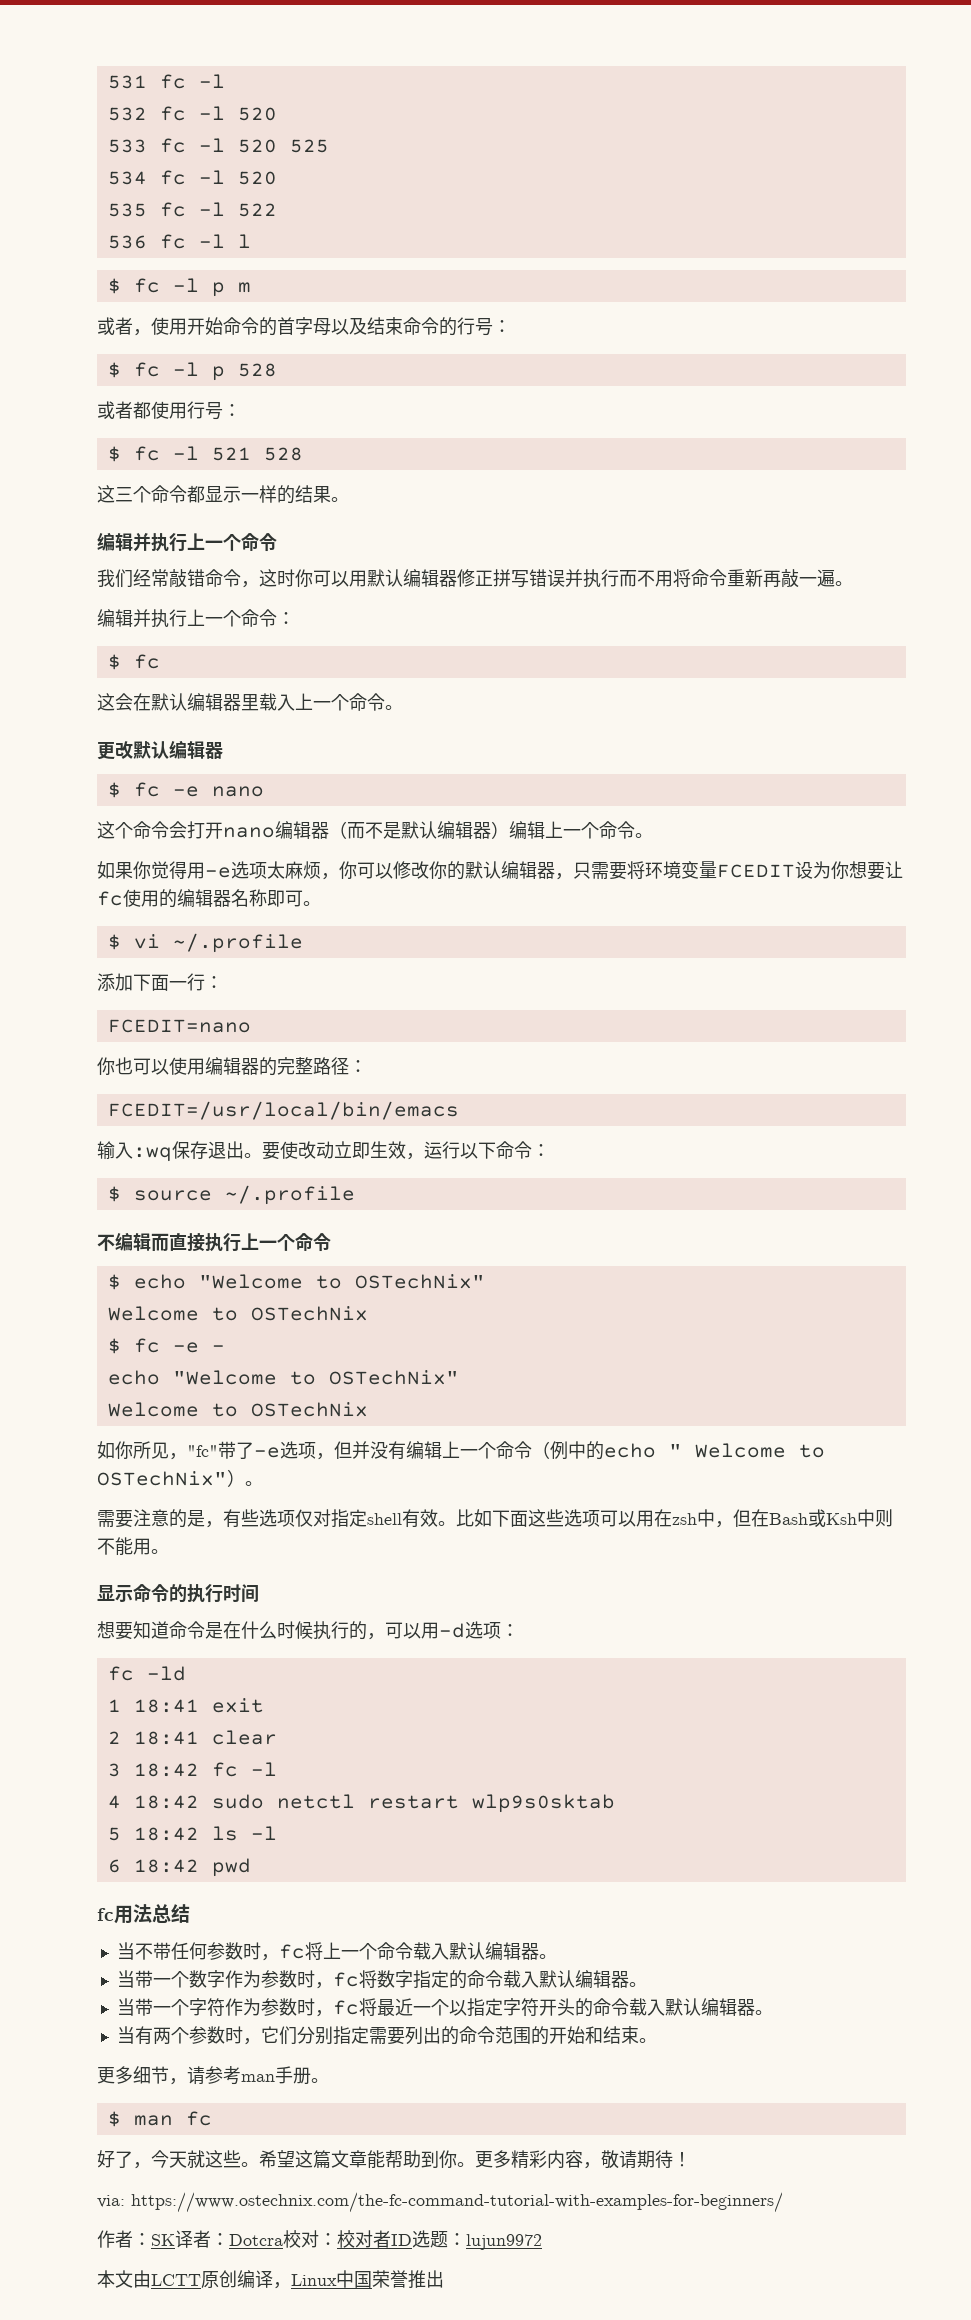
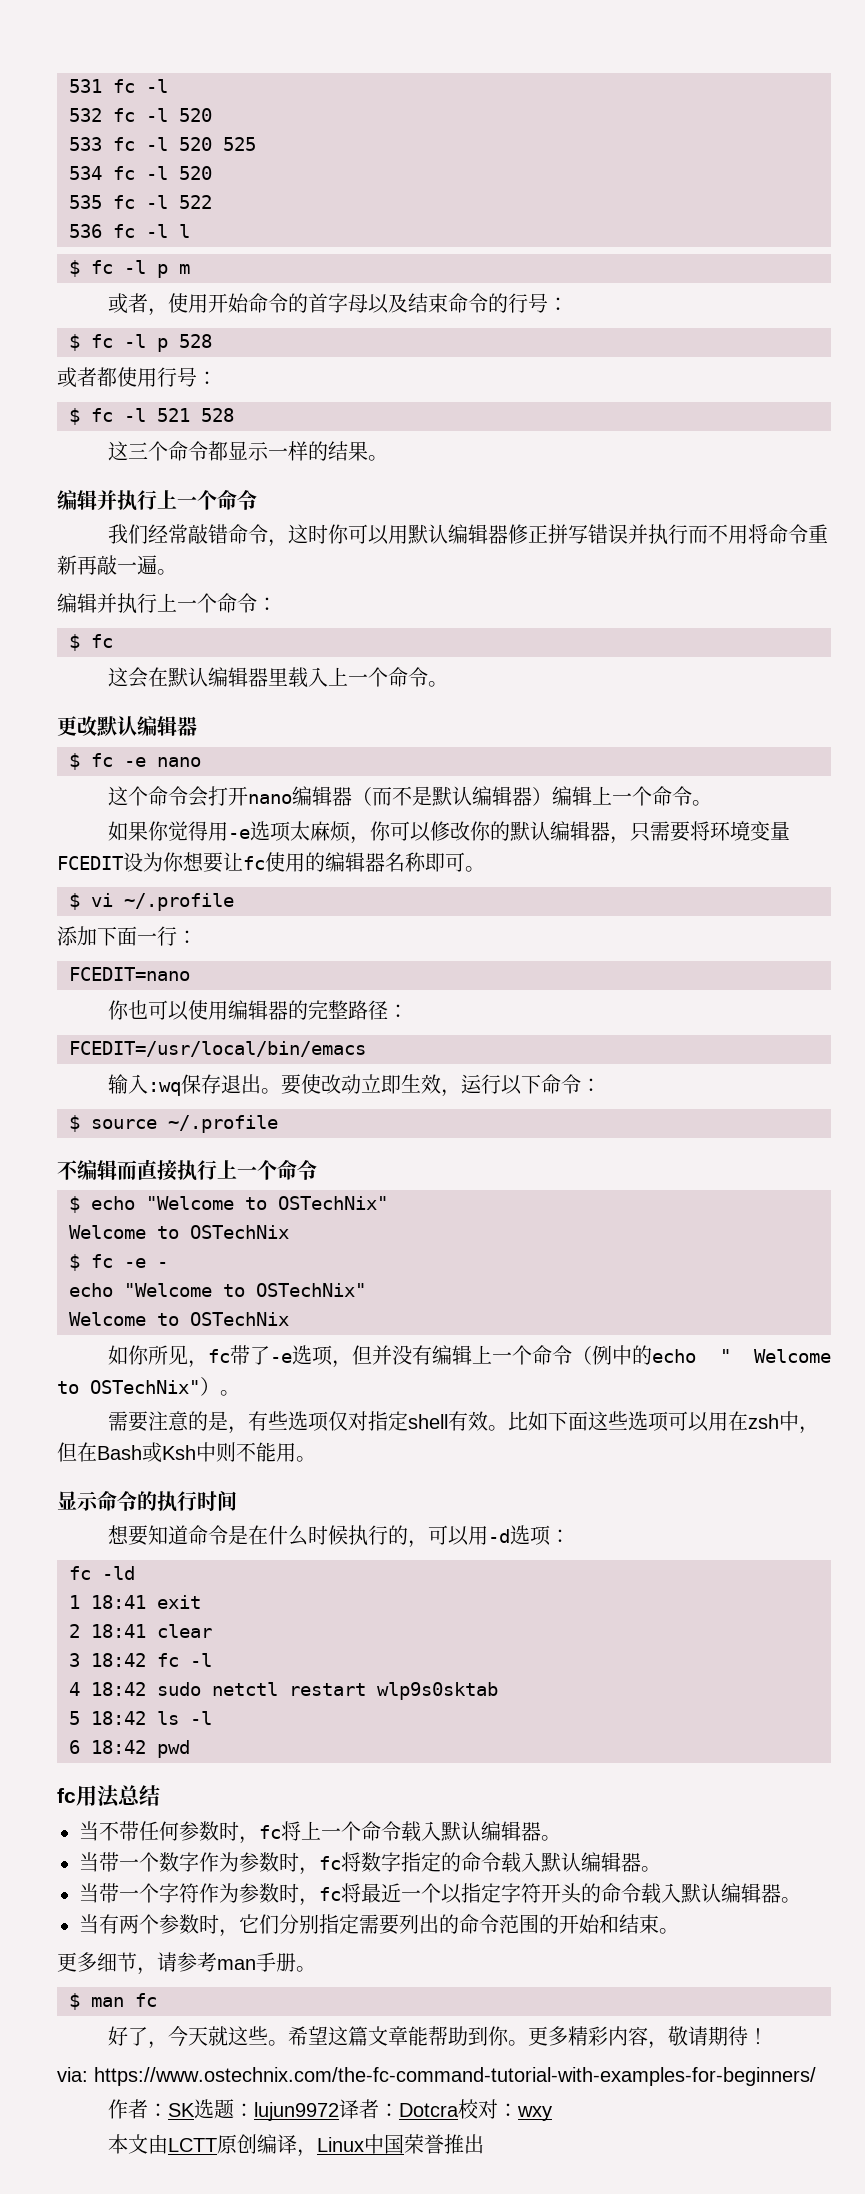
[187,1445,218,1457] "fc" -> [208,1349,231,1363] fc
(175, 2240) none -> [194,2099,340,2121] 选题：lujun9972
[337,2230,542,2250] 校对者ID选题：lujun9972 -> [517,2106,553,2121] wxy

